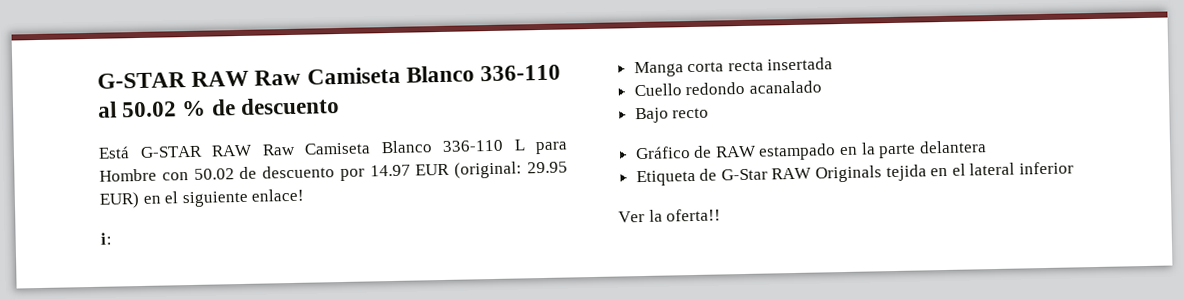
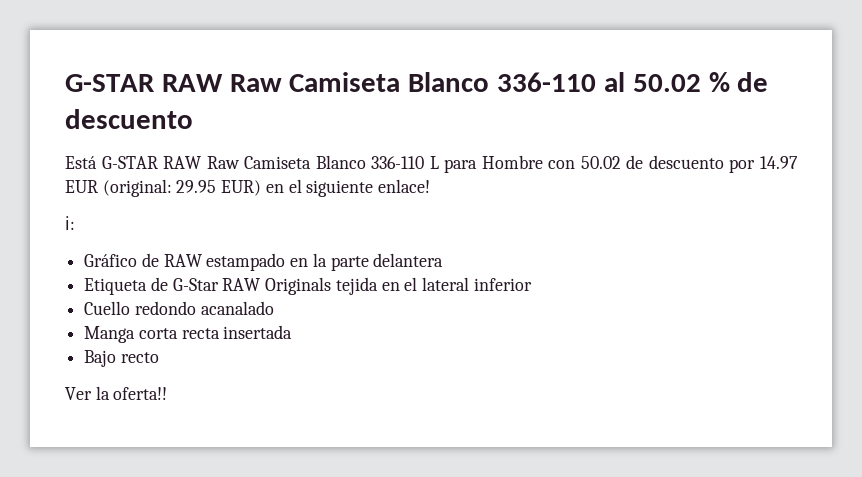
[633,57,834,78] [633,80,822,97] [634,107,710,124] // Manga corta recta insertada // Cuello redondo acanalado // Bajo recto -> (75, 223) none
(1075, 168) none -> [84,301,274,315] [84,325,293,343] [84,350,159,367] // Cuello redondo acanalado // Manga corta recta insertada // Bajo recto

